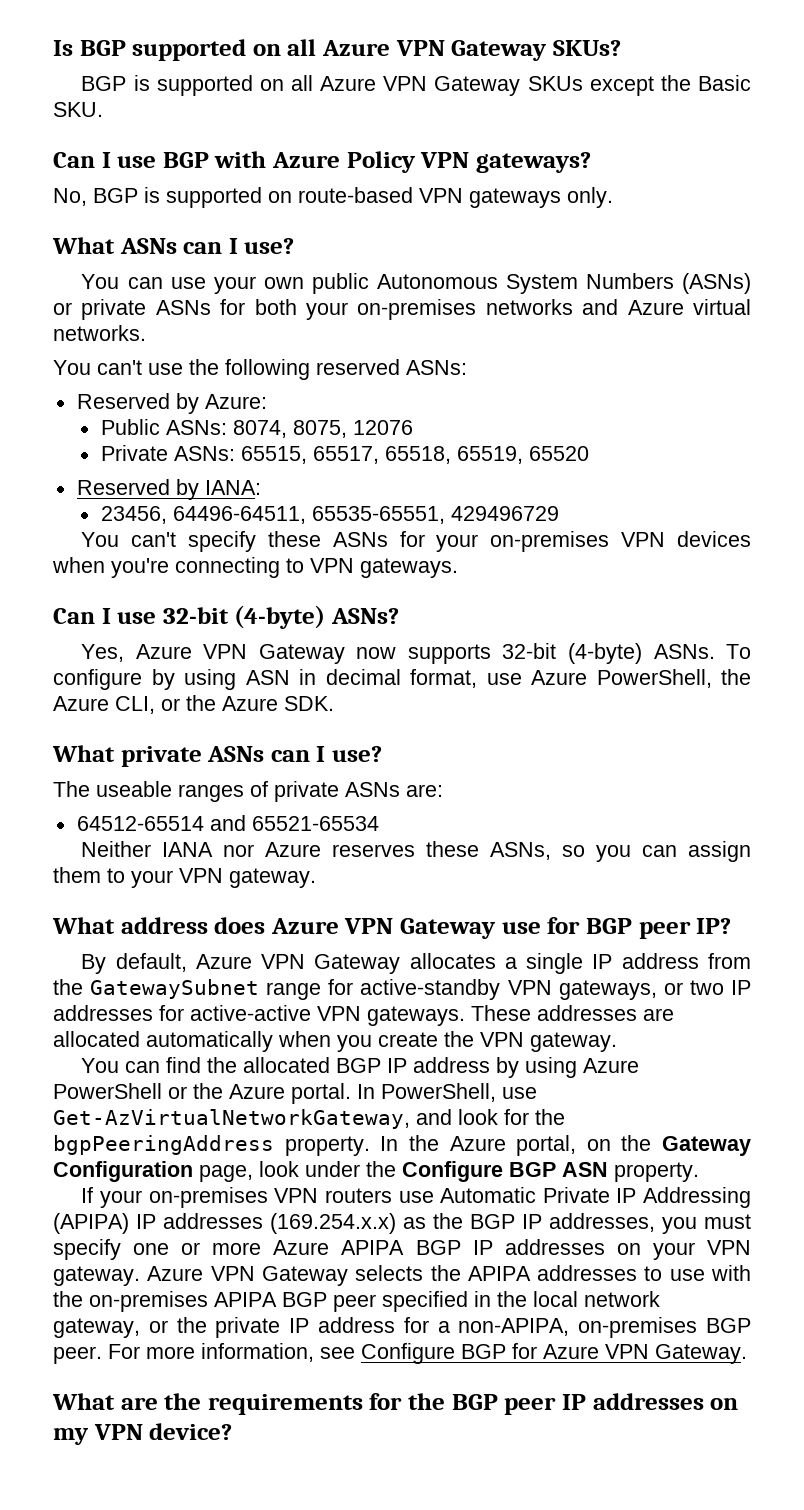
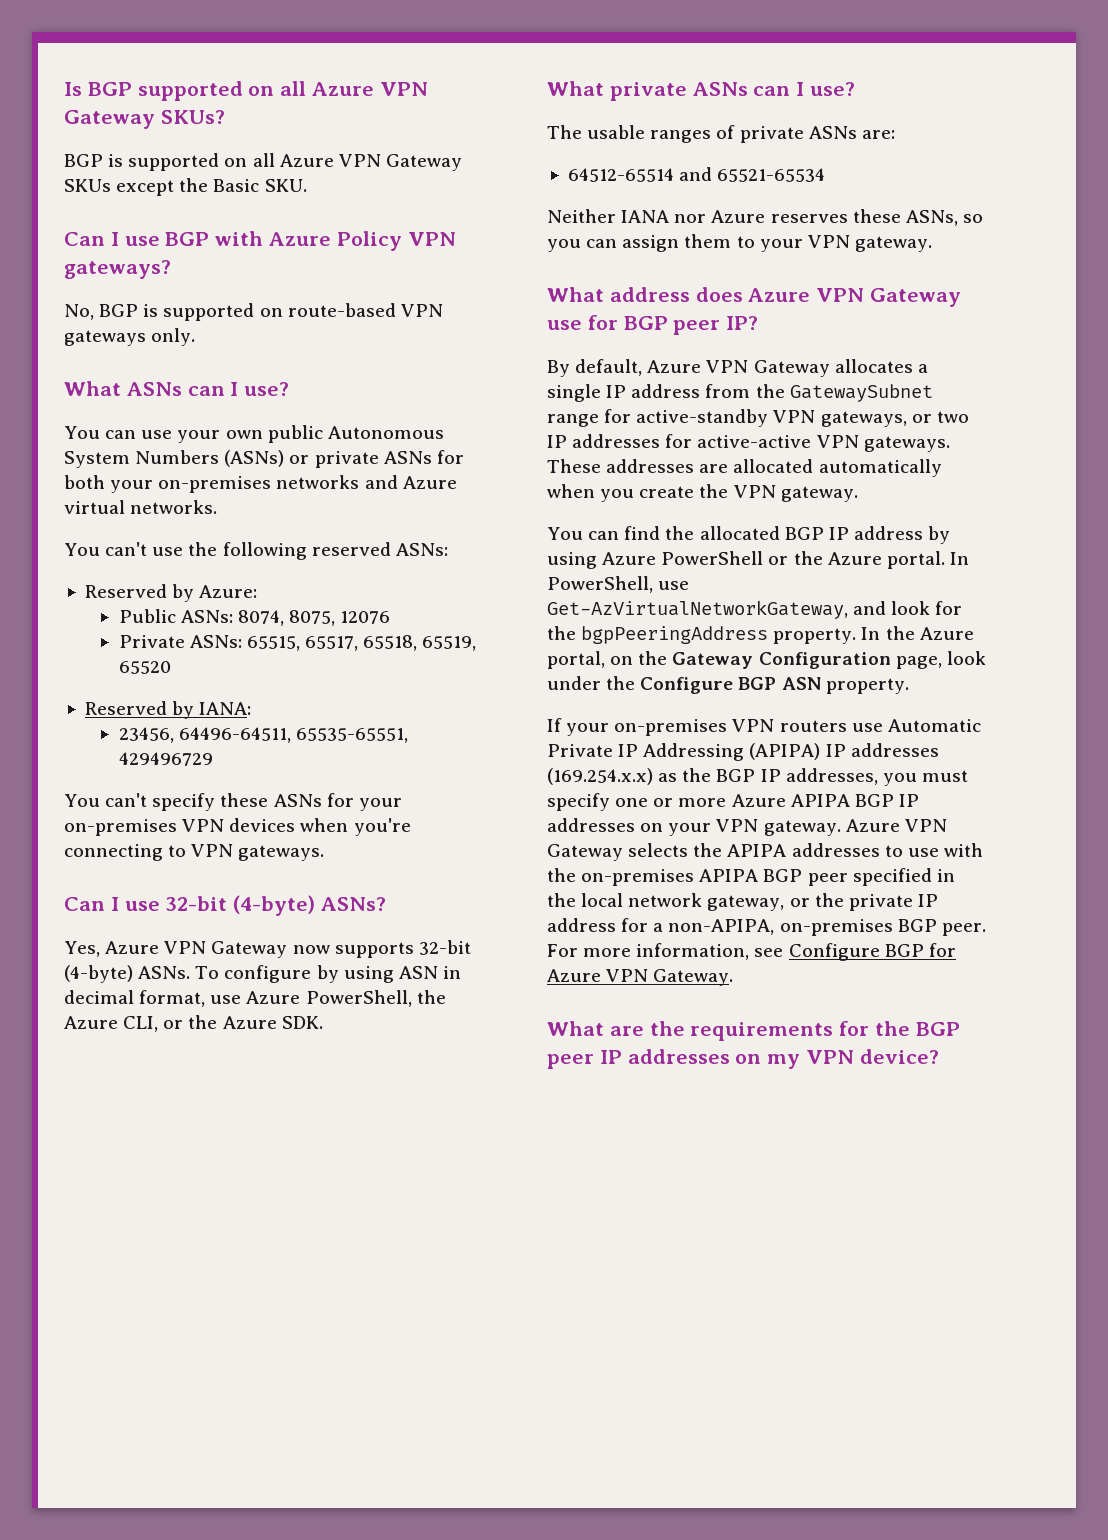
[96,781,172,797] useable -> [587,125,646,139] usable

